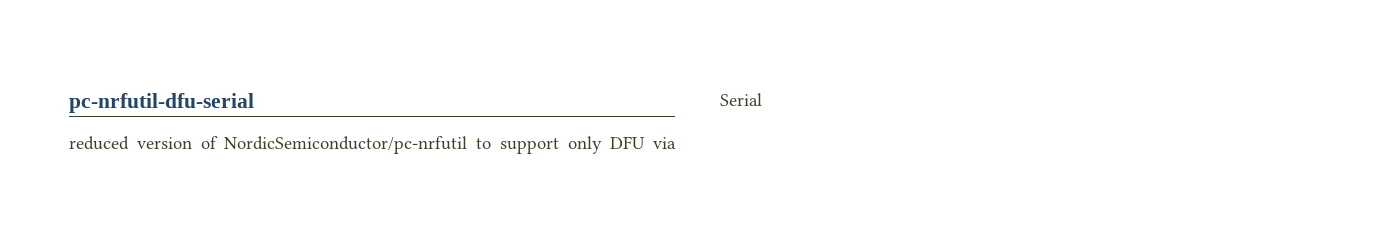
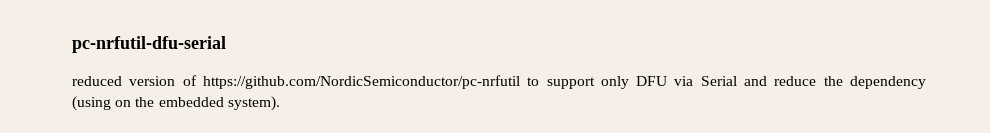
[224,136,468,154] NordicSemiconductor/pc-nrfutil -> [202,75,520,89] https://github.com/NordicSemiconductor/pc-nrfutil
(762, 99) none -> [744,76,926,89] [72,96,280,111] and reduce the dependency (using on the embedded system).

